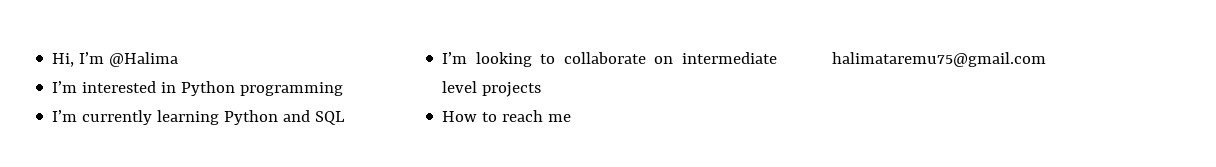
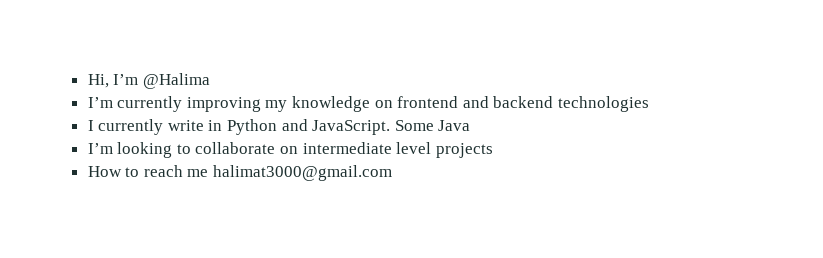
[82,81,344,96] [52,110,346,125] interested in Python programming // I’m currently learning Python and SQL -> [117,96,650,112] [87,119,471,135] currently improving my knowledge on frontend and backend technologies // I currently write in Python and JavaScript. Some Java
[832,52,1047,67] halimataremu75@gmail.com -> [213,165,393,181] halimat3000@gmail.com

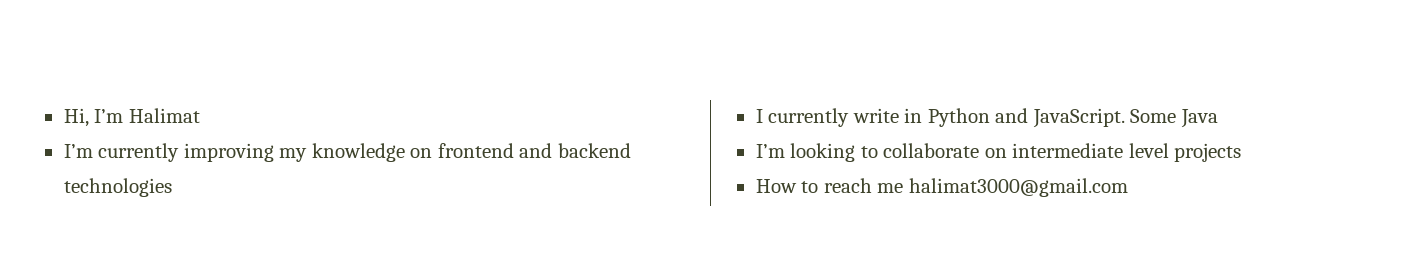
[142,73,210,89] @Halima -> [128,108,200,123] Halimat

